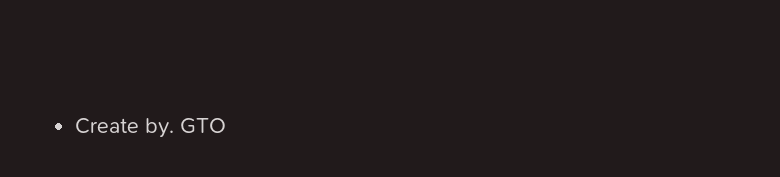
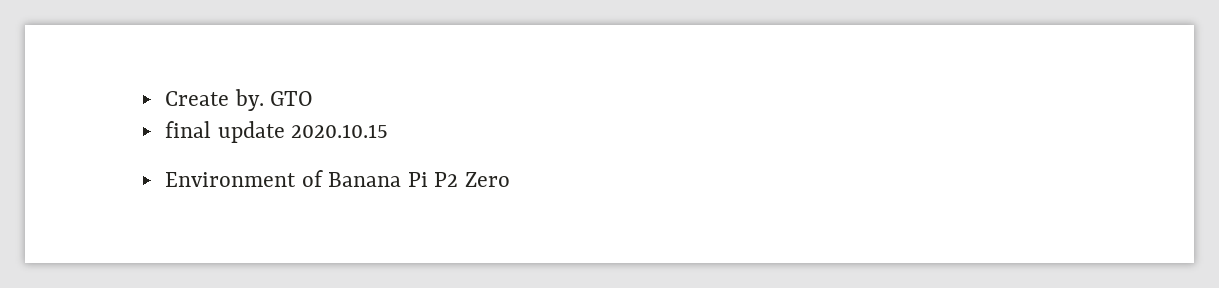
(227, 126) none -> [164,121,389,143] [164,170,511,187] // final update 2020.10.15 // Environment of Banana Pi P2 Zero

